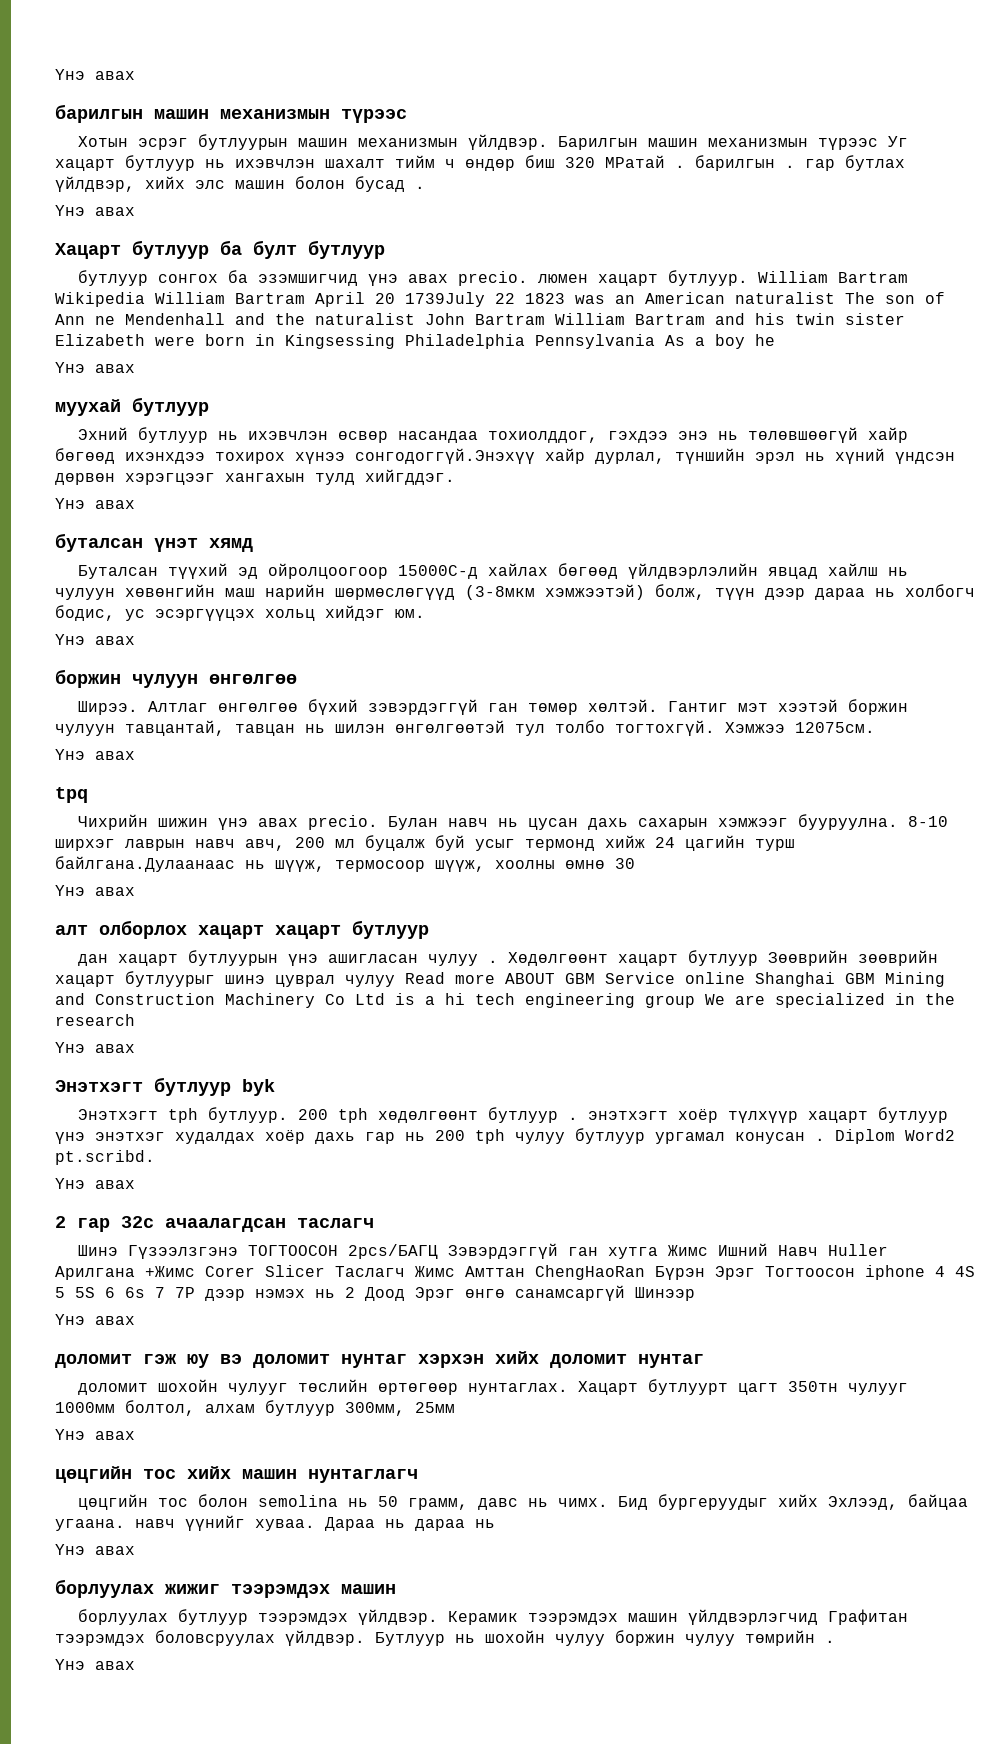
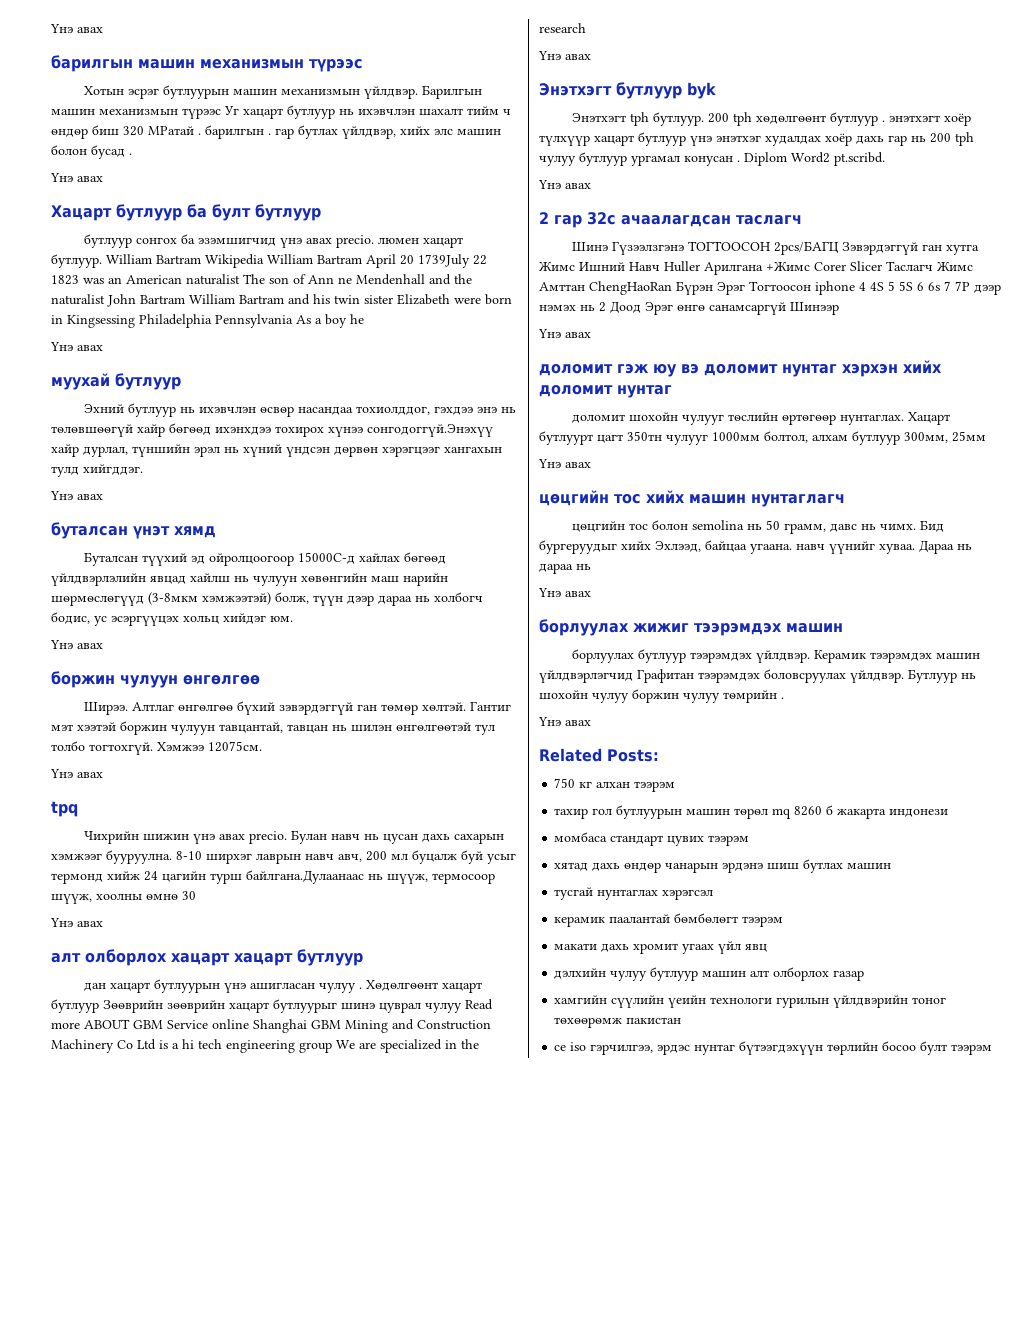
(135, 1665) none -> [539,748,659,762] [554,778,676,792] [554,805,949,819] [554,832,750,846] [554,859,892,873] [554,887,714,900] [554,913,784,927] [554,941,768,954] [554,967,865,981] [554,995,947,1008] [554,1017,682,1028] [554,1041,993,1055] // Related Posts: // 750 кг алхан тээрэм // тахир гол бутлуурын машин төрөл mq 8260 б жакарта индонези // момбаса стандарт цувих тээрэм // хятад дахь өндөр чанарын эрдэнэ шиш бутлах машин // тусгай нунтаглах хэрэгсэл // керамик паалантай бөмбөлөгт тээрэм // макати дахь хромит угаах үйл явц // дэлхийн чулуу бутлуур машин алт олборлох газар // хамгийн сүүлийн үеийн технологи гурилын үйлдвэрийн тоног төхөөрөмж пакистан // ce iso гэрчилгээ, эрдэс нунтаг бүтээгдэхүүн төрлийн босоо булт тээрэм

